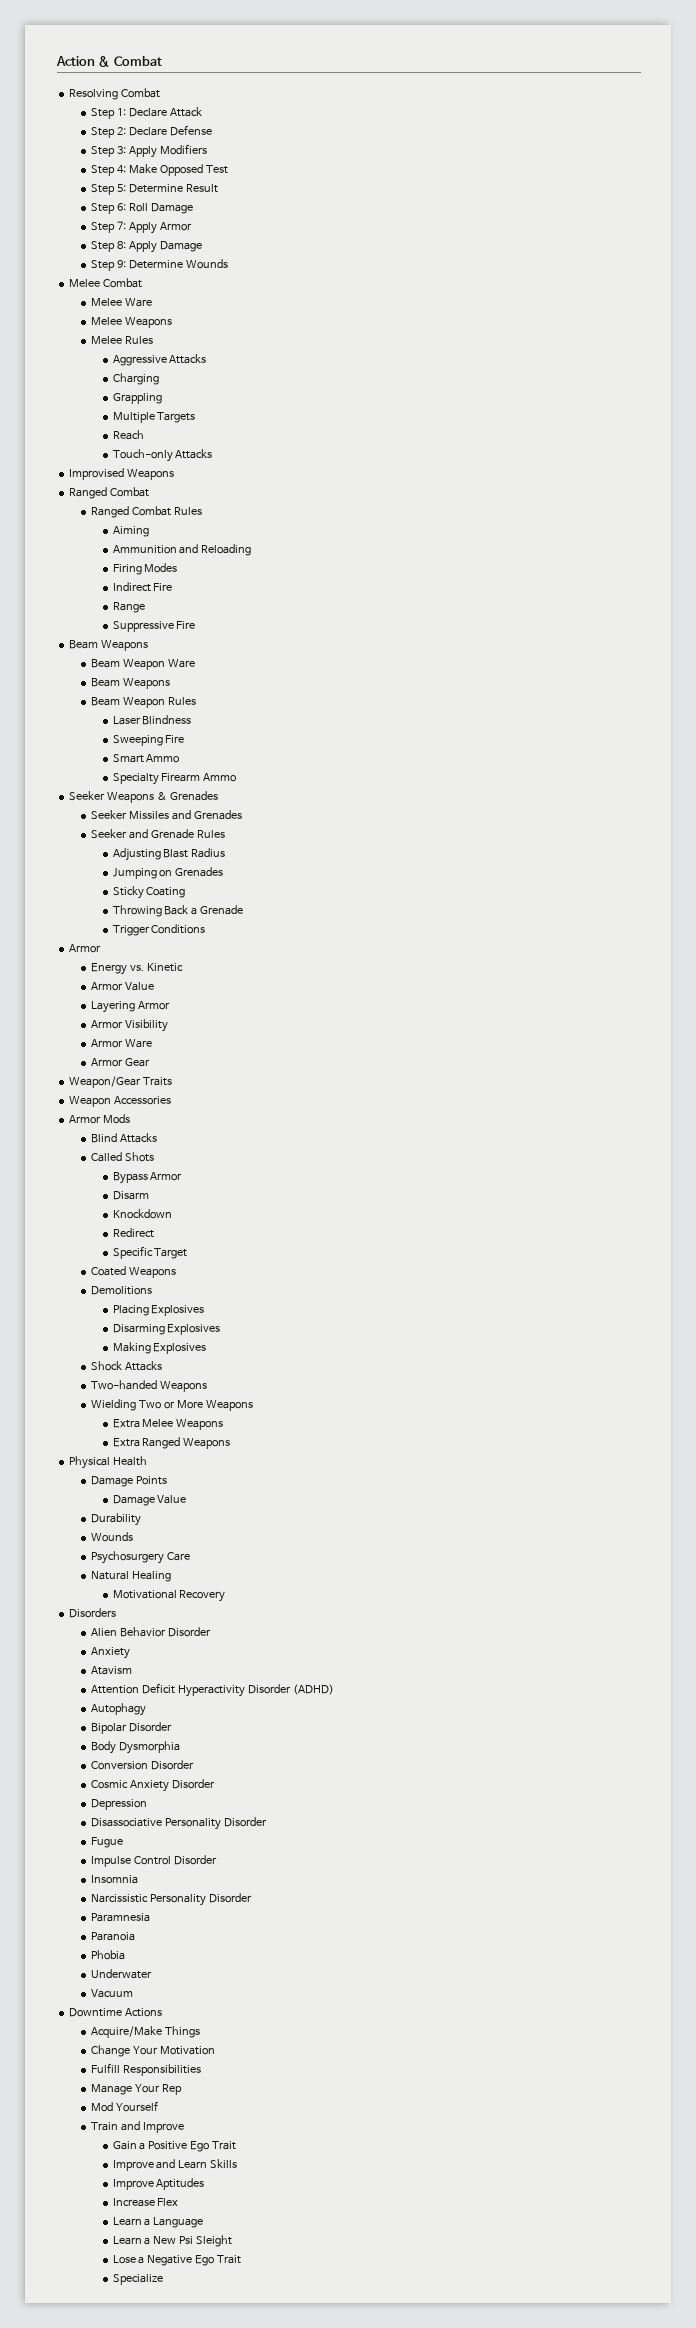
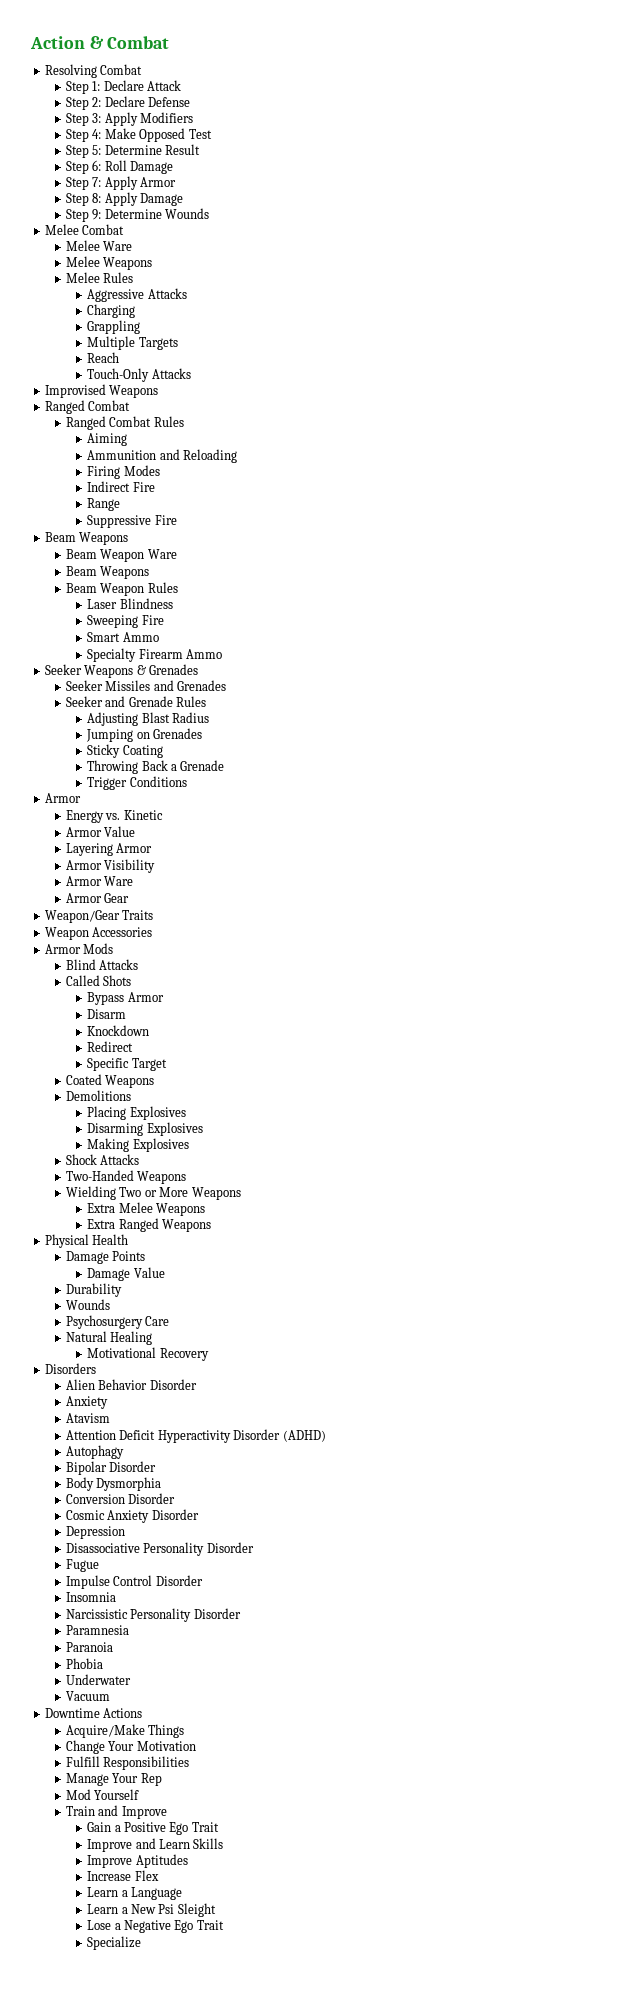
[112,449,173,462] Touch-only -> [87,368,150,382] Touch-Only
[90,1380,157,1390] Two-handed -> [66,1170,135,1181] Two-Handed

